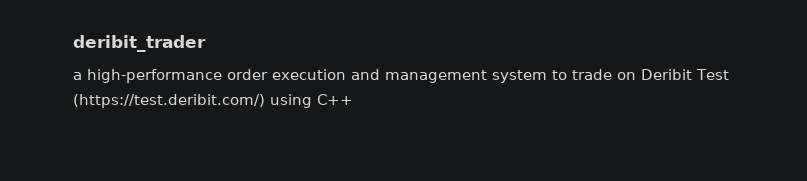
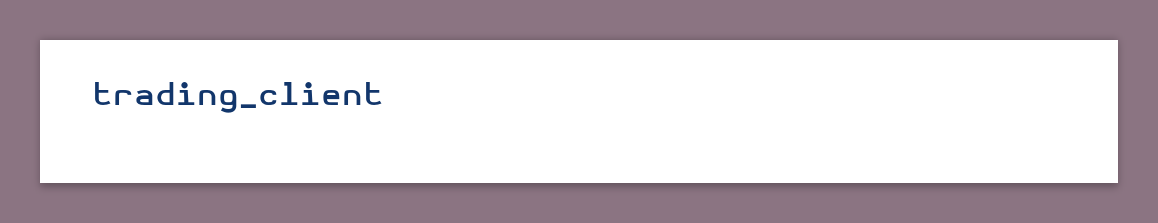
[73,35,206,52] [73,69,729,83] [73,94,353,108] deribit_trader // a high-performance order execution and management system to trade on Deribit Test (https://test.deribit.com/) using C++ -> [92,82,384,113] trading_client

